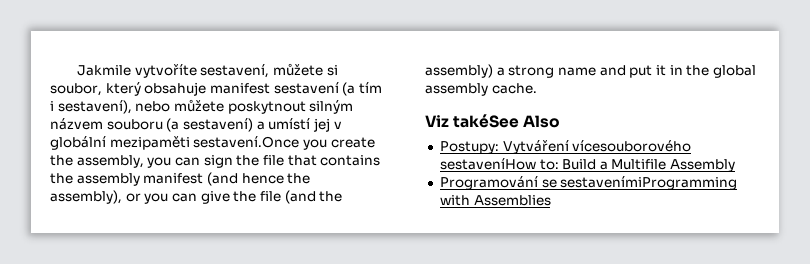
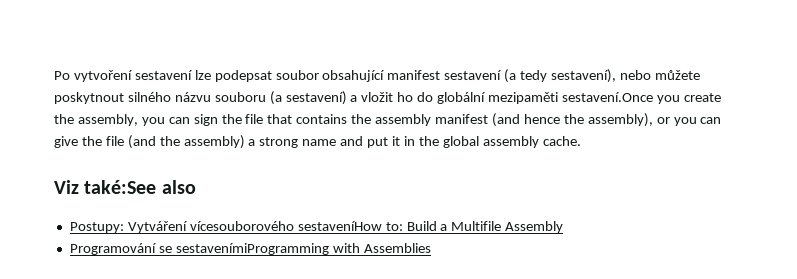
[77,63,338,78] [50,82,207,96] Jakmile vytvoříte sestavení, můžete si soubor, který obsahuje -> [54,70,385,82] Po vytvoření sestavení lze podepsat soubor obsahující
[358,82,382,94] [50,101,54,111] tím i -> [520,70,548,82] tedy
[309,100,354,114] [50,118,103,130] silným názvem -> [127,92,211,102] silného názvu
[268,118,342,132] umístí jej v -> [361,92,434,102] vložit ho do
[453,114,561,128] takéSee Also -> [84,180,196,194] také:See also

